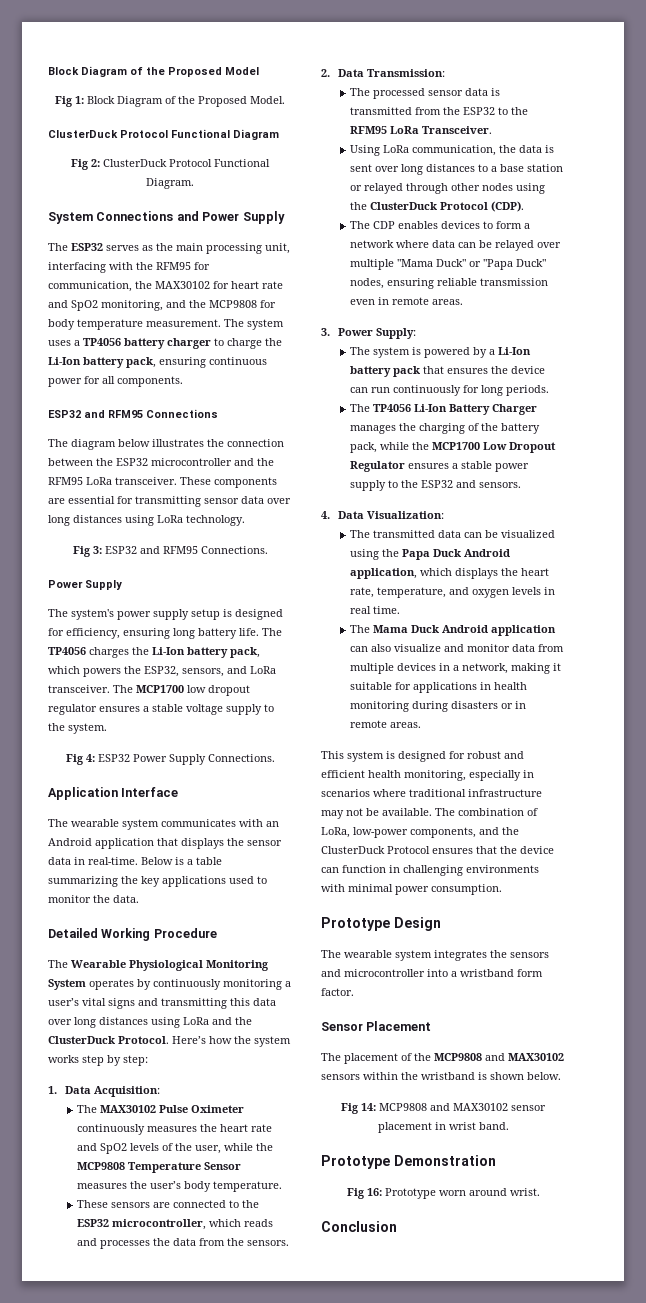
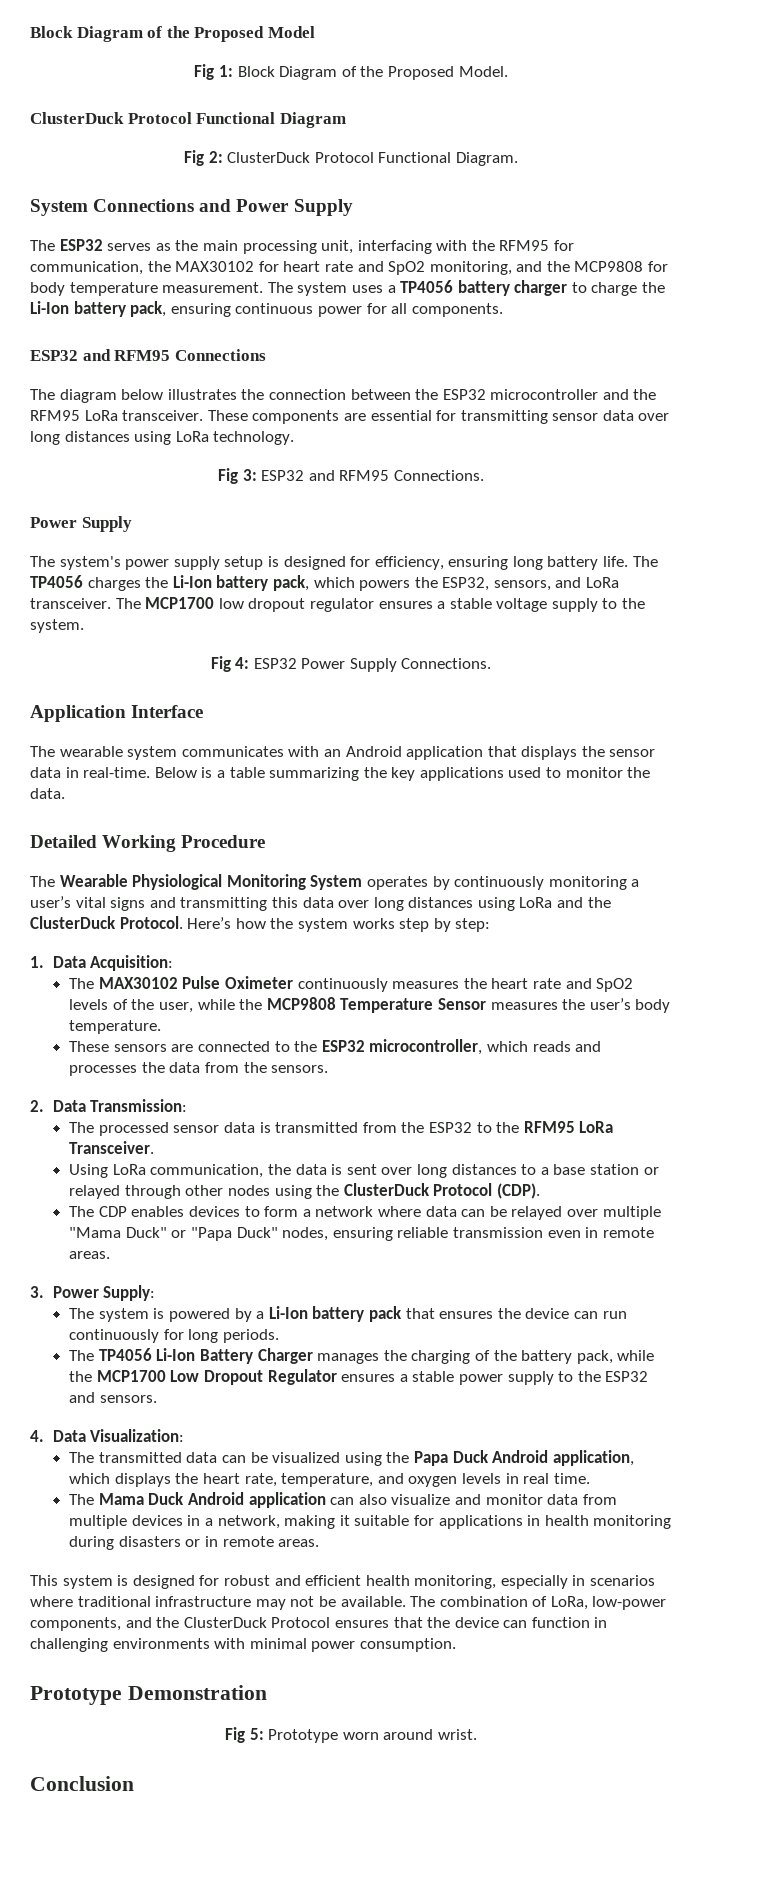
[321,917,441,931] [321,950,549,961] [321,969,543,977] [321,988,354,996] [321,1021,432,1031] [321,1053,564,1064] [321,1072,561,1080] [341,1103,546,1114] [377,1122,509,1133] // Prototype Design // The wearable system integrates the sensors and microcontroller into a wristband form factor. // Sensor Placement // The placement of the MCP9808 and MAX30102 sensors within the wristband is shown below. // Fig 14: MCP9808 and MAX30102 sensor placement in wrist band. -> (456, 1645) none
[366,1188,382,1196] 16: -> [249,1728,264,1740] 5:

